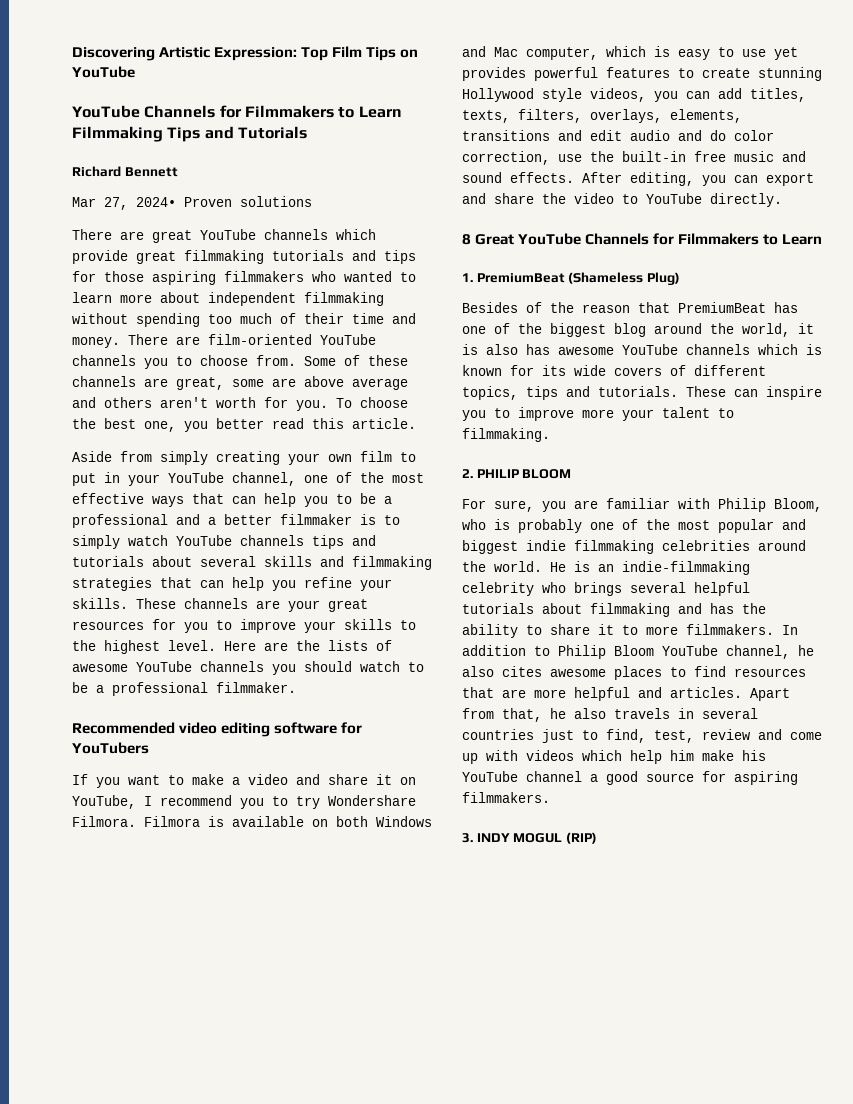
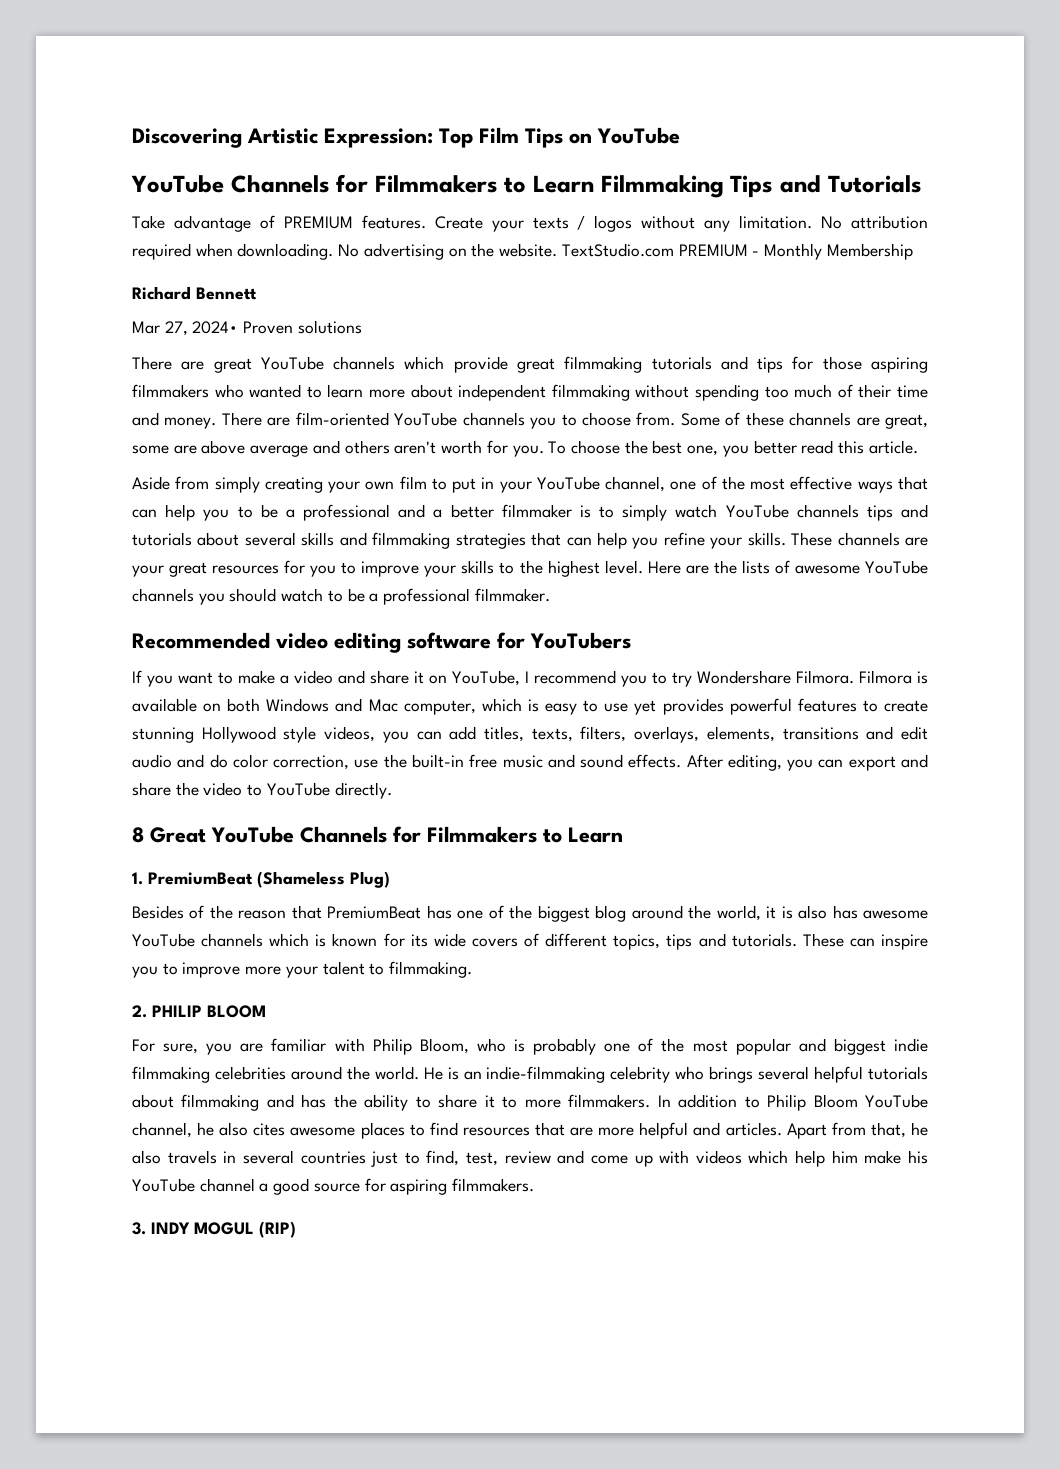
(307, 132) none -> [132,215,929,232] [132,243,913,260] // Take advantage of PREMIUM features. Create your texts / logos without any limitation. No attribution required when downloading. No advertising on the website. TextStudio.com PREMIUM - Monthly Membership

